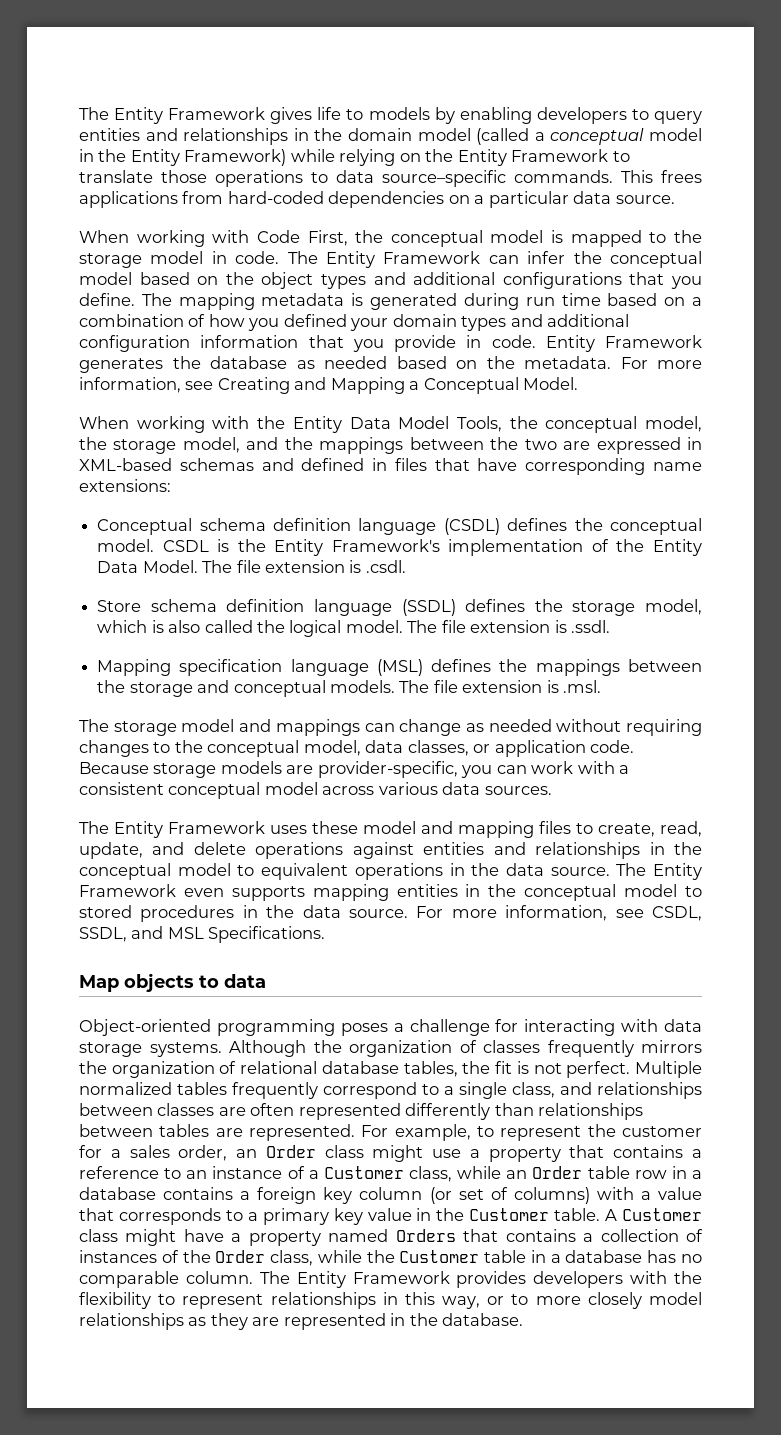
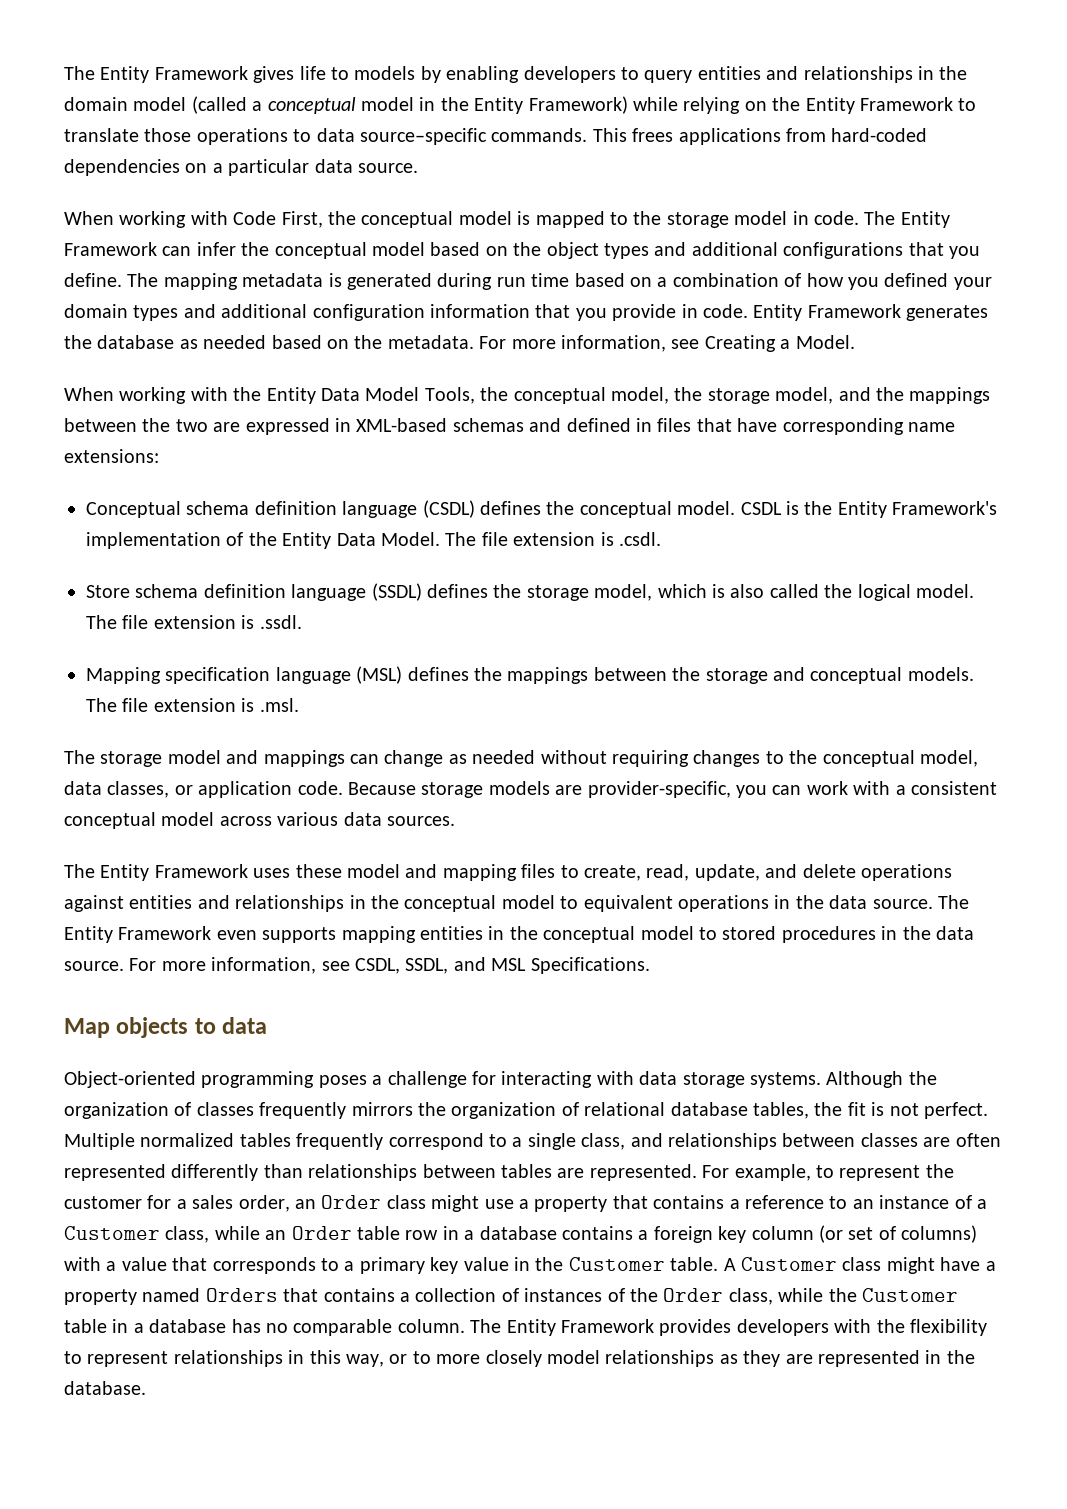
[294,377,519,394] and Mapping a Conceptual -> [780,339,791,349] a

